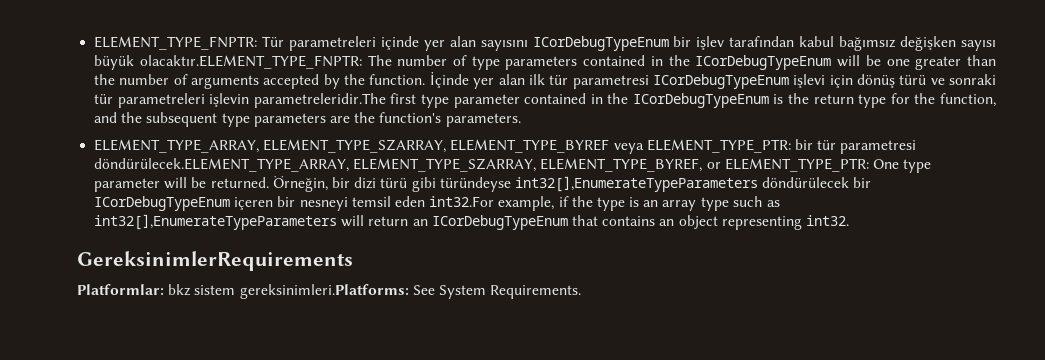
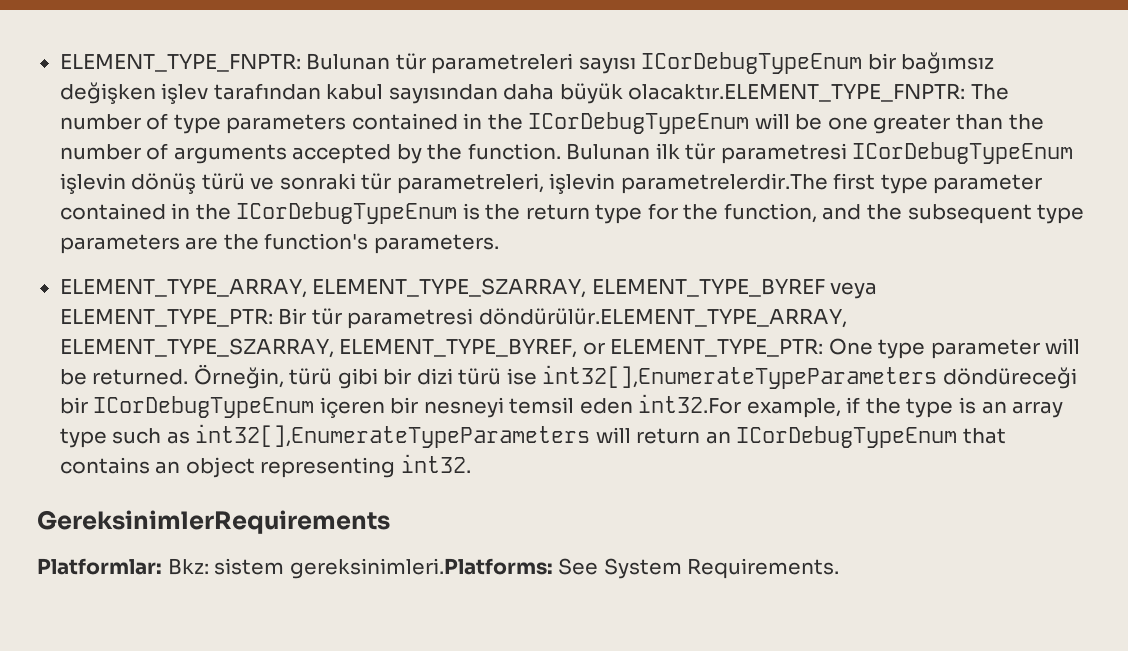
[261,36,996,51] Tür parametreleri içinde yer alan sayısını ICorDebugTypeEnum bir işlev tarafından kabul bağımsız değişken sayısı -> [306,52,995,74] [59,82,555,104] Bulunan tür parametreleri sayısı ICorDebugTypeEnum bir bağımsız değişken işlev tarafından kabul sayısından daha
[429,72,525,89] İçinde yer alan -> [566,143,651,160] Bulunan
[793,74,853,88] işlevi için -> [59,173,126,194] işlevin
[117,93,386,108] parametreleri işlevin parametreleridir.The -> [396,173,828,194] parametreleri, işlevin parametrelerdir.The
[794,139,917,154] [94,158,350,172] bir tür parametresi döndürülecek.ELEMENT_TYPE_ARRAY, -> [278,308,847,329] Bir tür parametresi döndürülür.ELEMENT_TYPE_ARRAY,
(328, 184) none -> [289,368,378,389] türü gibi
[411,176,850,192] gibi türündeyse int32[],EnumerateTypeParameters döndürülecek -> [506,365,1077,389] ise int32[],EnumerateTypeParameters döndüreceği
[168,284,192,296] bkz -> [167,558,209,575] Bkz:

